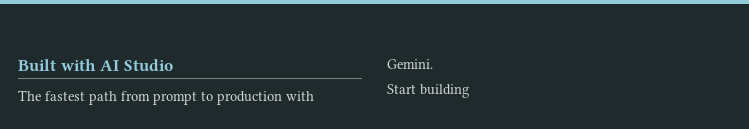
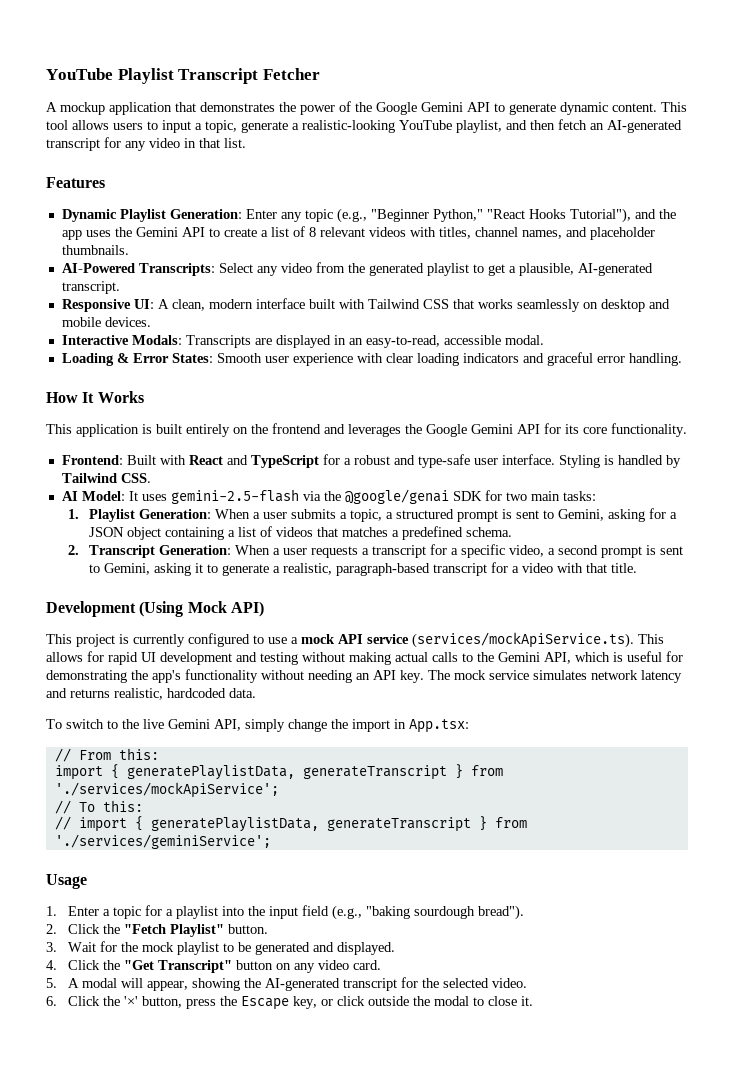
[18,59,173,71] [18,90,314,105] [387,59,433,69] [387,84,469,98] Built with AI Studio // The fastest path from prompt to production with Gemini. // Start building -> [46,68,320,84] [46,101,687,115] [46,119,682,133] [46,137,246,151] [46,177,105,188] [61,208,676,223] [61,226,655,240] [61,245,129,255] [61,262,653,276] [61,281,120,294] [61,298,670,312] [61,317,151,327] [61,335,544,348] [61,352,682,366] [46,391,144,403] [46,423,687,437] [61,454,681,468] [61,473,151,483] [61,489,596,504] [67,508,678,522] [89,526,513,540] [67,544,684,558] [89,562,638,576] [46,601,264,617] [46,632,664,648] [46,651,683,665] [46,669,682,683] [46,688,256,700] [46,719,469,733] [54,748,159,762] [54,764,503,780] [54,782,279,798] [54,800,143,814] [54,816,527,832] [54,834,271,849] [46,874,87,889] [46,905,524,920] [46,924,268,937] [46,941,395,955] [46,960,381,973] [46,977,527,991] [46,996,533,1010] YouTube Playlist Transcript Fetcher // A mockup application that demonstrates the power of the Google Gemini API to generate dynamic content. This tool allows users to input a topic, generate a realistic-looking YouTube playlist, and then fetch an AI-generated transcript for any video in that list. // Features // Dynamic Playlist Generation: Enter any topic (e.g., "Beginner Python," "React Hooks Tutorial"), and the app uses the Gemini API to create a list of 8 relevant videos with titles, channel names, and placeholder thumbnails. // AI-Powered Transcripts: Select any video from the generated playlist to get a plausible, AI-generated transcript. // Responsive UI: A clean, modern interface built with Tailwind CSS that works seamlessly on desktop and mobile devices. // Interactive Modals: Transcripts are displayed in an easy-to-read, accessible modal. // Loading & Error States: Smooth user experience with clear loading indicators and graceful error handling. // How It Works // This application is built entirely on the frontend and leverages the Google Gemini API for its core functionality. // Frontend: Built with React and TypeScript for a robust and type-safe user interface. Styling is handled by Tailwind CSS. // AI Model: It uses gemini-2.5-flash via the @google/genai SDK for two main tasks: // 1. Playlist Generation: When a user submits a topic, a structured prompt is sent to Gemini, asking for a JSON object containing a list of videos that matches a predefined schema. // 2. Transcript Generation: When a user requests a transcript for a specific video, a second prompt is sent to Gemini, asking it to generate a realistic, paragraph-based transcript for a video with that title. // Development (Using Mock API) // This project is currently configured to use a mock API service (services/mockApiService.ts). This allows for rapid UI development and testing without making actual calls to the Gemini API, which is useful for demonstrating the app's functionality without needing an API key. The mock service simulates network latency and returns realistic, hardcoded data. // To switch to the live Gemini API, simply change the import in App.tsx: // // From this: // import { generatePlaylistData, generateTranscript } from './services/mockApiService'; // // To this: // // import { generatePlaylistData, generateTranscript } from './services/geminiService'; // Usage // 1. Enter a topic for a playlist into the input field (e.g., "baking sourdough bread"). // 2. Click the "Fetch Playlist" button. // 3. Wait for the mock playlist to be generated and displayed. // 4. Click the "Get Transcript" button on any video card. // 5. A modal will appear, showing the AI-generated transcript for the selected video. // 6. Click the '×' button, press the Escape key, or click outside the modal to close it.

